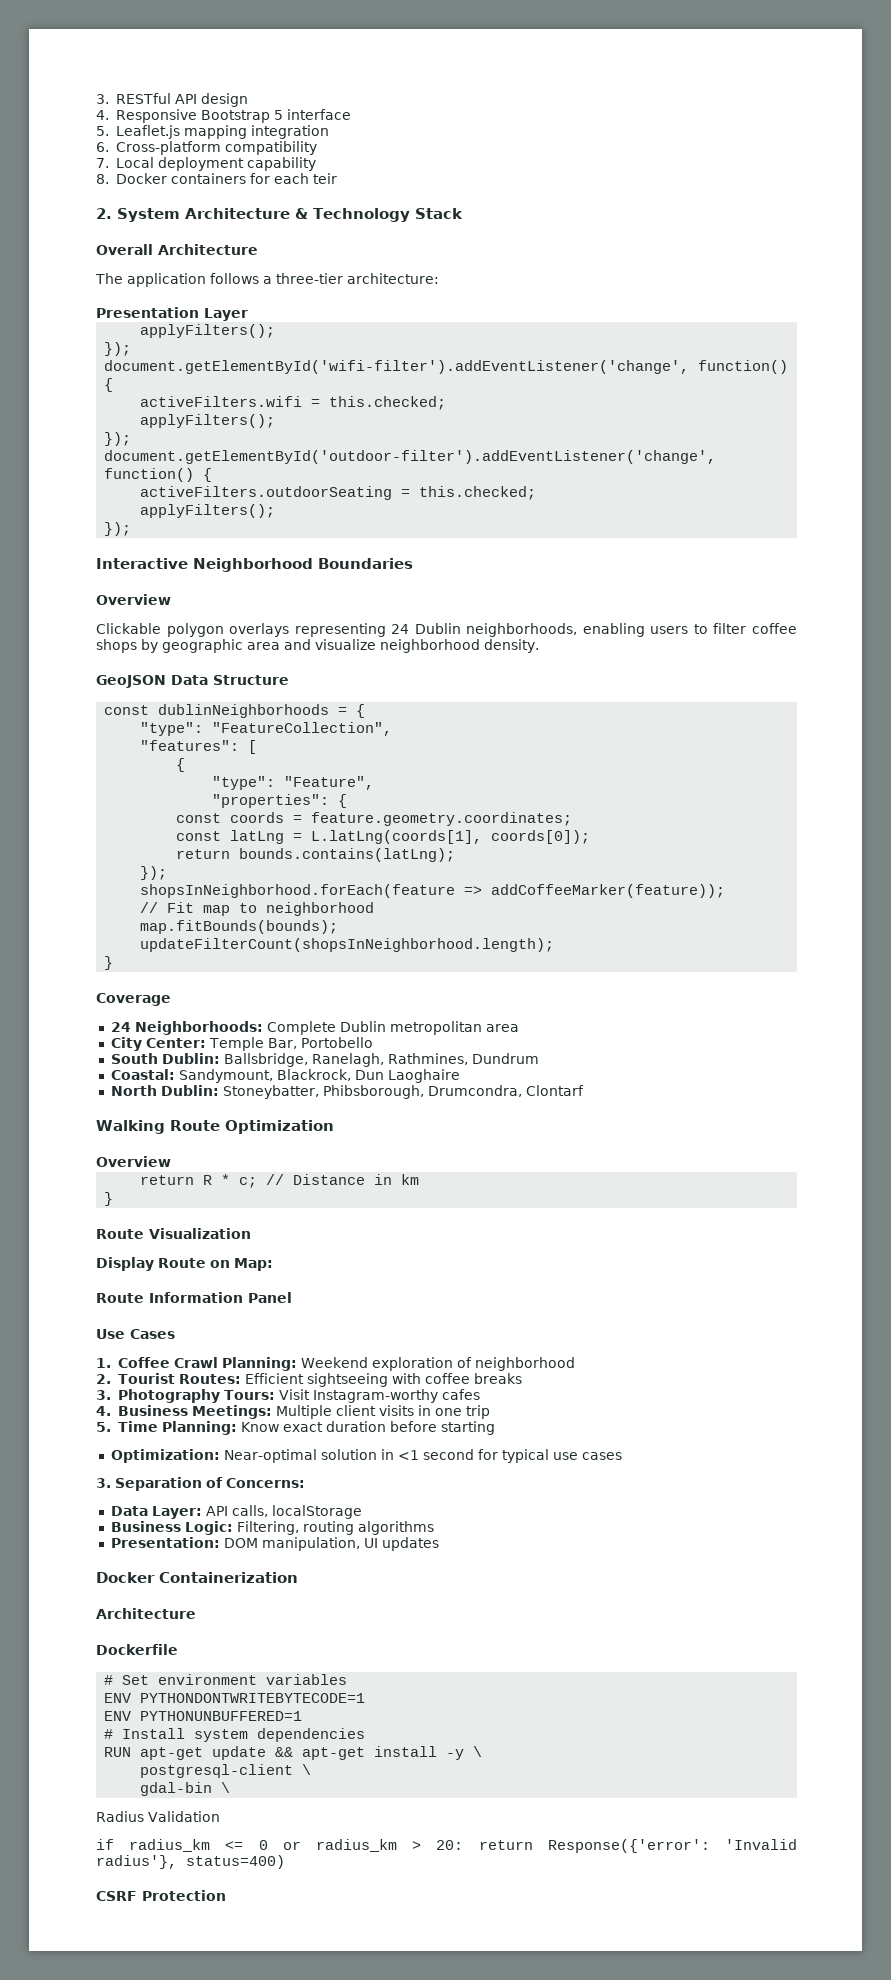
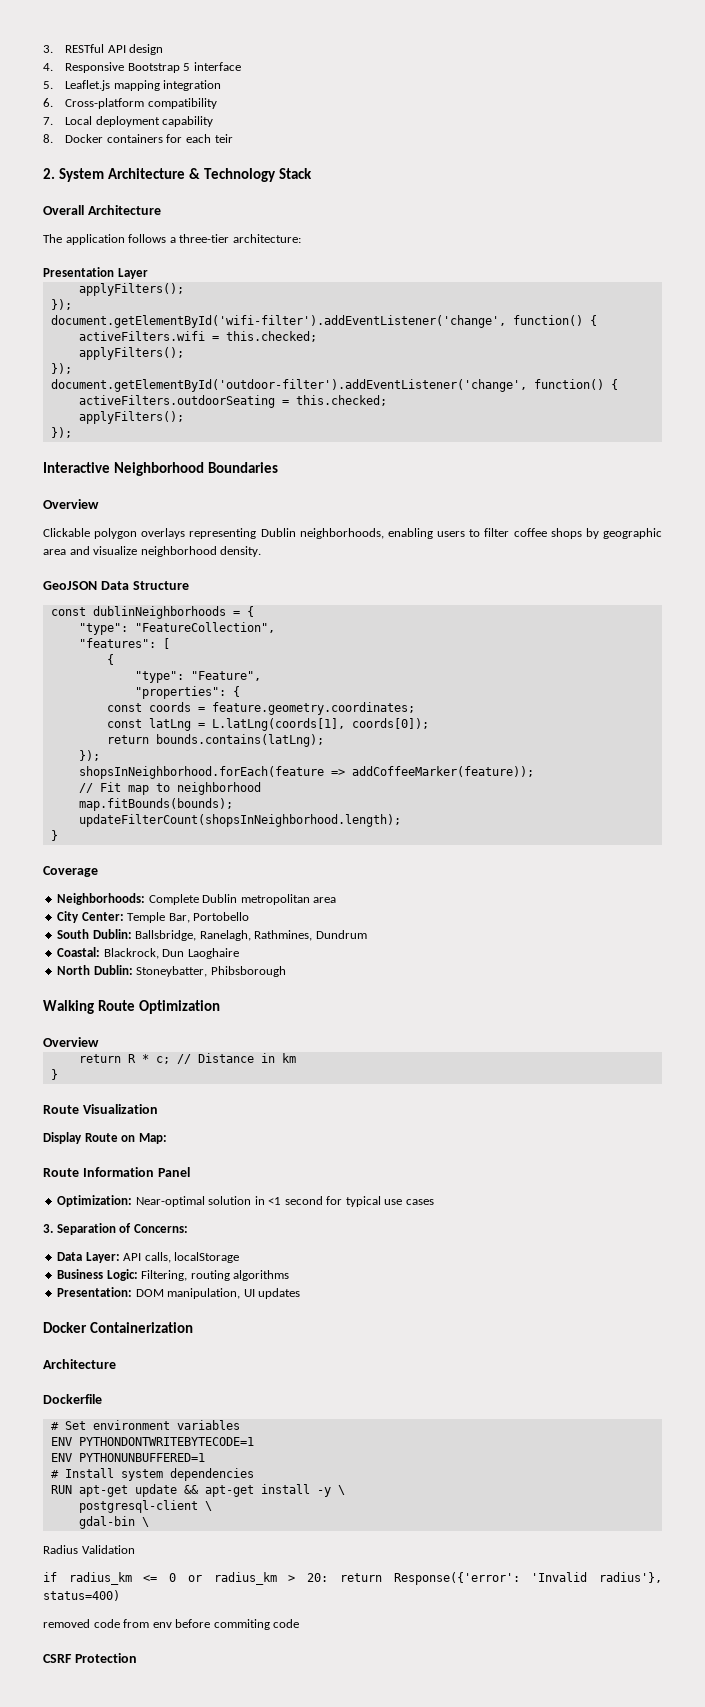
[391,624,410,634] 24 -> (257, 533) none
[110,1022,131,1032] 24 -> (98, 871) none
[178,1069,273,1083] Sandymount, -> (101, 952) none
[322,1085,584,1099] Phibsborough, Drumcondra, Clontarf -> [210,966,286,977] Phibsborough
[96,1329,175,1339] [96,1357,575,1371] [96,1373,522,1387] [96,1389,480,1403] [96,1405,490,1419] [96,1421,495,1435] // Use Cases // 1. Coffee Crawl Planning: Weekend exploration of neighborhood // 2. Tourist Routes: Efficient sightseeing with coffee breaks // 3. Photography Tours: Visit Instagram-worthy cafes // 4. Business Meetings: Multiple client visits in one trip // 5. Time Planning: Know exact duration before starting -> (190, 1172) none
(285, 1862) none -> [43,1619,300,1630] // removed code from env before commiting code

